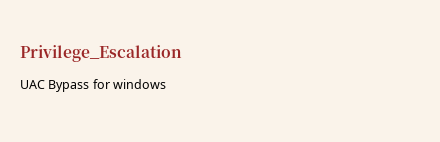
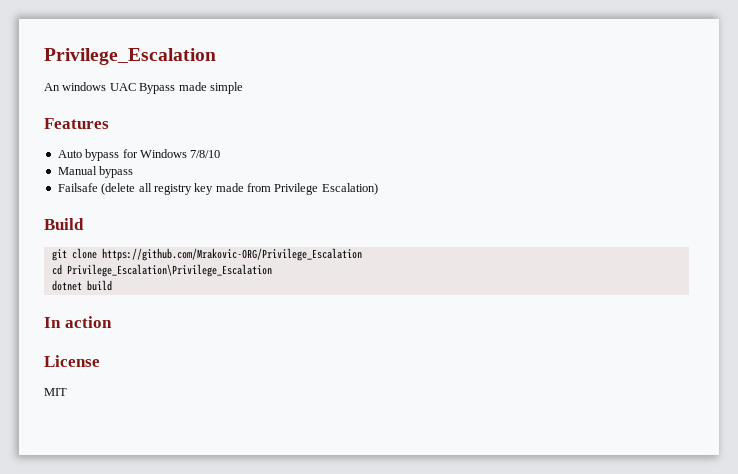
[20,79,167,92] UAC Bypass for windows -> [44,82,243,94] [44,118,109,129] [57,149,221,161] [57,166,134,178] [57,183,378,195] [44,218,84,230] [51,248,362,261] [51,264,272,277] [51,280,112,291] [44,316,112,328] [44,355,100,367] [44,388,67,396] An windows UAC Bypass made simple // Features // Auto bypass for Windows 7/8/10 // Manual bypass // Failsafe (delete all registry key made from Privilege Escalation) // Build // git clone https://github.com/Mrakovic-ORG/Privilege_Escalation // cd Privilege_Escalation\Privilege_Escalation // dotnet build // In action // License // MIT

